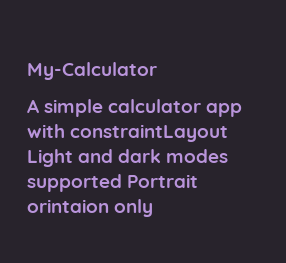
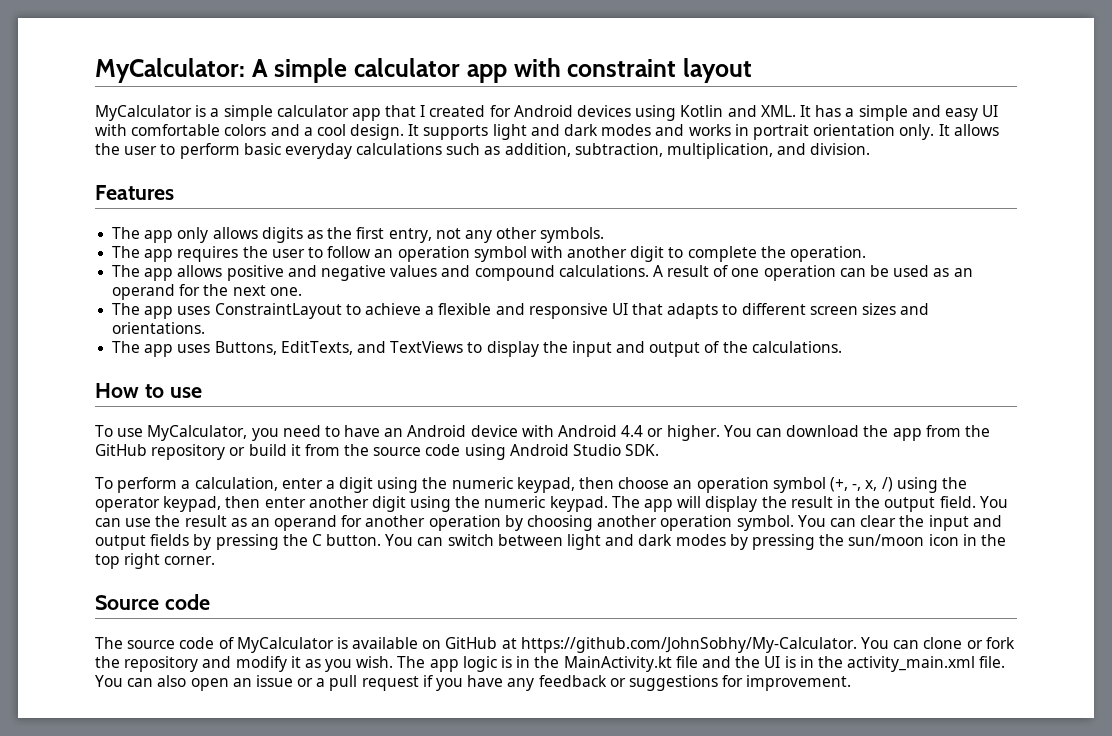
[27,62,157,80] My-Calculator // -> [95,58,245,83] MyCalculator:
[70,124,229,142] [27,149,229,167] [27,174,199,192] [27,199,154,217] constraintLayout Light and dark modes supported Portrait orintaion only -> [567,58,753,83] [95,105,999,121] [95,124,999,140] [95,143,871,159] [95,185,174,200] [112,227,605,243] [112,246,867,262] [112,265,973,281] [112,284,302,300] [112,303,930,319] [112,322,206,334] [112,341,842,357] [95,383,202,398] [95,425,990,441] [95,444,660,460] [95,477,967,493] [95,496,1008,512] [95,515,1002,531] [95,534,1006,550] [95,553,216,569] [95,594,210,610] [95,637,1015,653] [95,656,1006,672] [95,675,852,691] constraint layout // MyCalculator is a simple calculator app that I created for Android devices using Kotlin and XML. It has a simple and easy UI with comfortable colors and a cool design. It supports light and dark modes and works in portrait orientation only. It allows the user to perform basic everyday calculations such as addition, subtraction, multiplication, and division. // Features // The app only allows digits as the first entry, not any other symbols. // The app requires the user to follow an operation symbol with another digit to complete the operation. // The app allows positive and negative values and compound calculations. A result of one operation can be used as an operand for the next one. // The app uses ConstraintLayout to achieve a flexible and responsive UI that adapts to different screen sizes and orientations. // The app uses Buttons, EditTexts, and TextViews to display the input and output of the calculations. // How to use // To use MyCalculator, you need to have an Android device with Android 4.4 or higher. You can download the app from the GitHub repository or build it from the source code using Android Studio SDK. // To perform a calculation, enter a digit using the numeric keypad, then choose an operation symbol (+, -, x, /) using the operator keypad, then enter another digit using the numeric keypad. The app will display the result in the output field. You can use the result as an operand for another operation by choosing another operation symbol. You can clear the input and output fields by pressing the C button. You can switch between light and dark modes by pressing the sun/moon icon in the top right corner. // Source code // The source code of MyCalculator is available on GitHub at https://github.com/JohnSobhy/My-Calculator. You can clone or fork the repository and modify it as you wish. The app logic is in the MainActivity.kt file and the UI is in the activity_main.xml file. You can also open an issue or a pull request if you have any feedback or suggestions for improvement.

